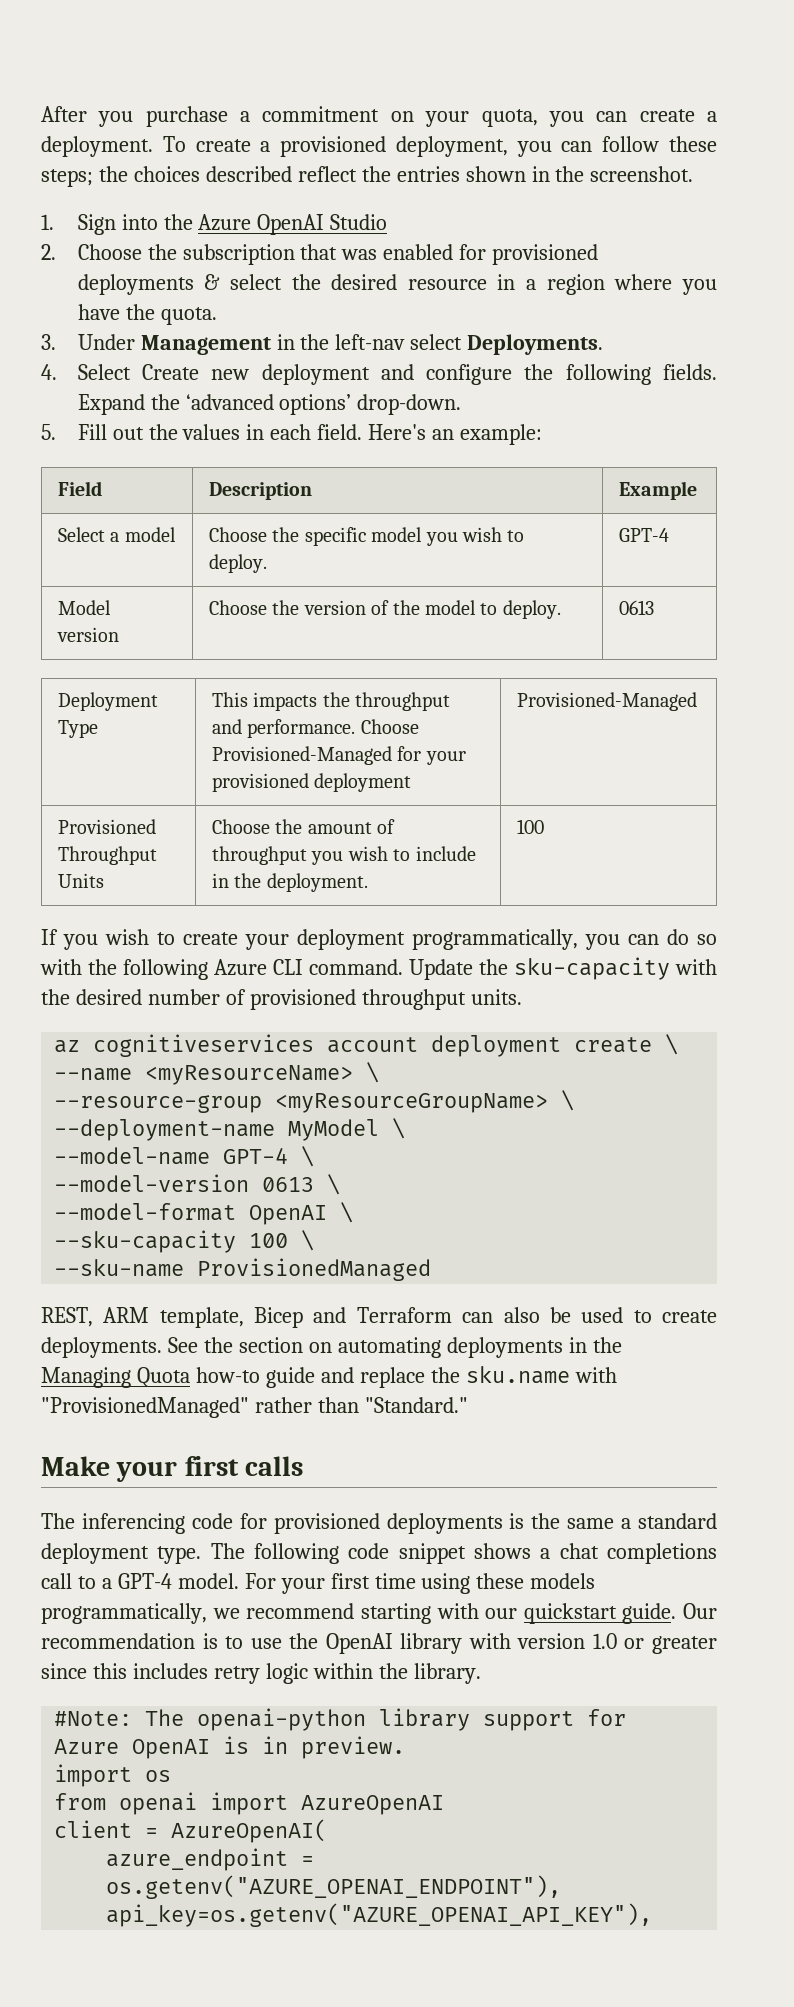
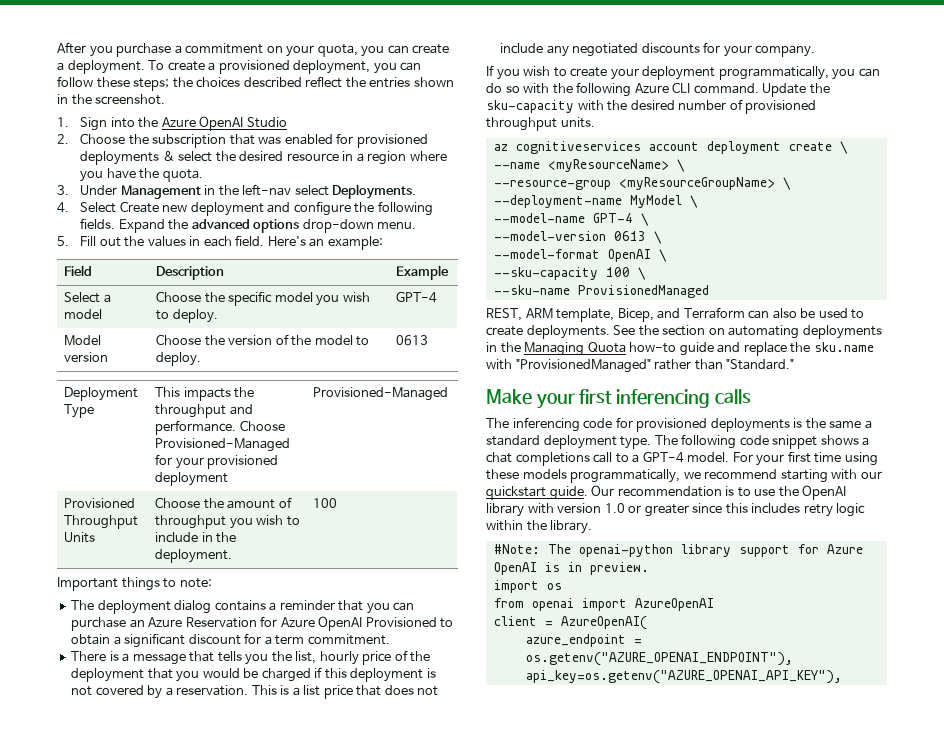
[185,394,462,415] ‘advanced options’ drop-down. -> [191,219,417,233] advanced options drop-down menu.
(545, 826) none -> [57,577,212,591] [71,600,415,614] [71,616,454,631] [71,633,390,648] [71,650,431,665] [71,667,436,682] [71,685,439,699] [500,42,816,57] // Important things to note: // The deployment dialog contains a reminder that you can purchase an Azure Reservation for Azure OpenAI Provisioned to obtain a significant discount for a term commitment. // There is a message that tells you the list, hourly price of the deployment that you would be charged if this deployment is not covered by a reservation. This is a list price that does not include any negotiated discounts for your company.
[254,1307,304,1328] Bicep -> [617,308,654,322] Bicep,
(239, 1466) none -> [616,389,711,408] inferencing

